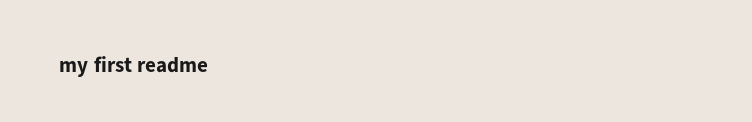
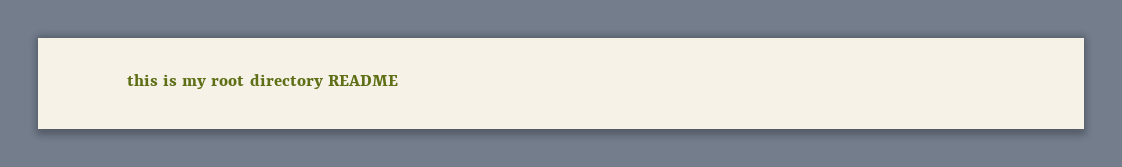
[59,56,209,77] my first readme -> [127,74,398,89] this is my root directory README

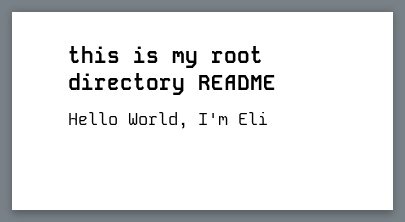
(398, 80) none -> [68,111,268,129] // Hello World, I'm Eli

